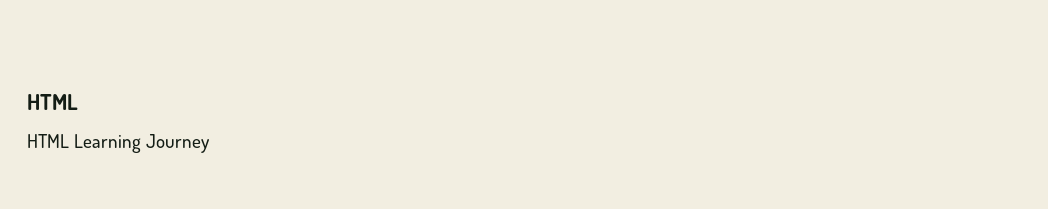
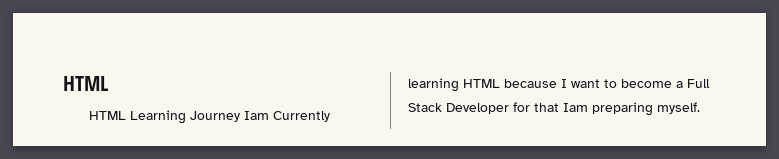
(211, 143) none -> [244,111,331,122] [408,78,710,92] [408,102,700,116] Iam Currently learning HTML because I want to become a Full Stack Developer for that Iam preparing myself.

